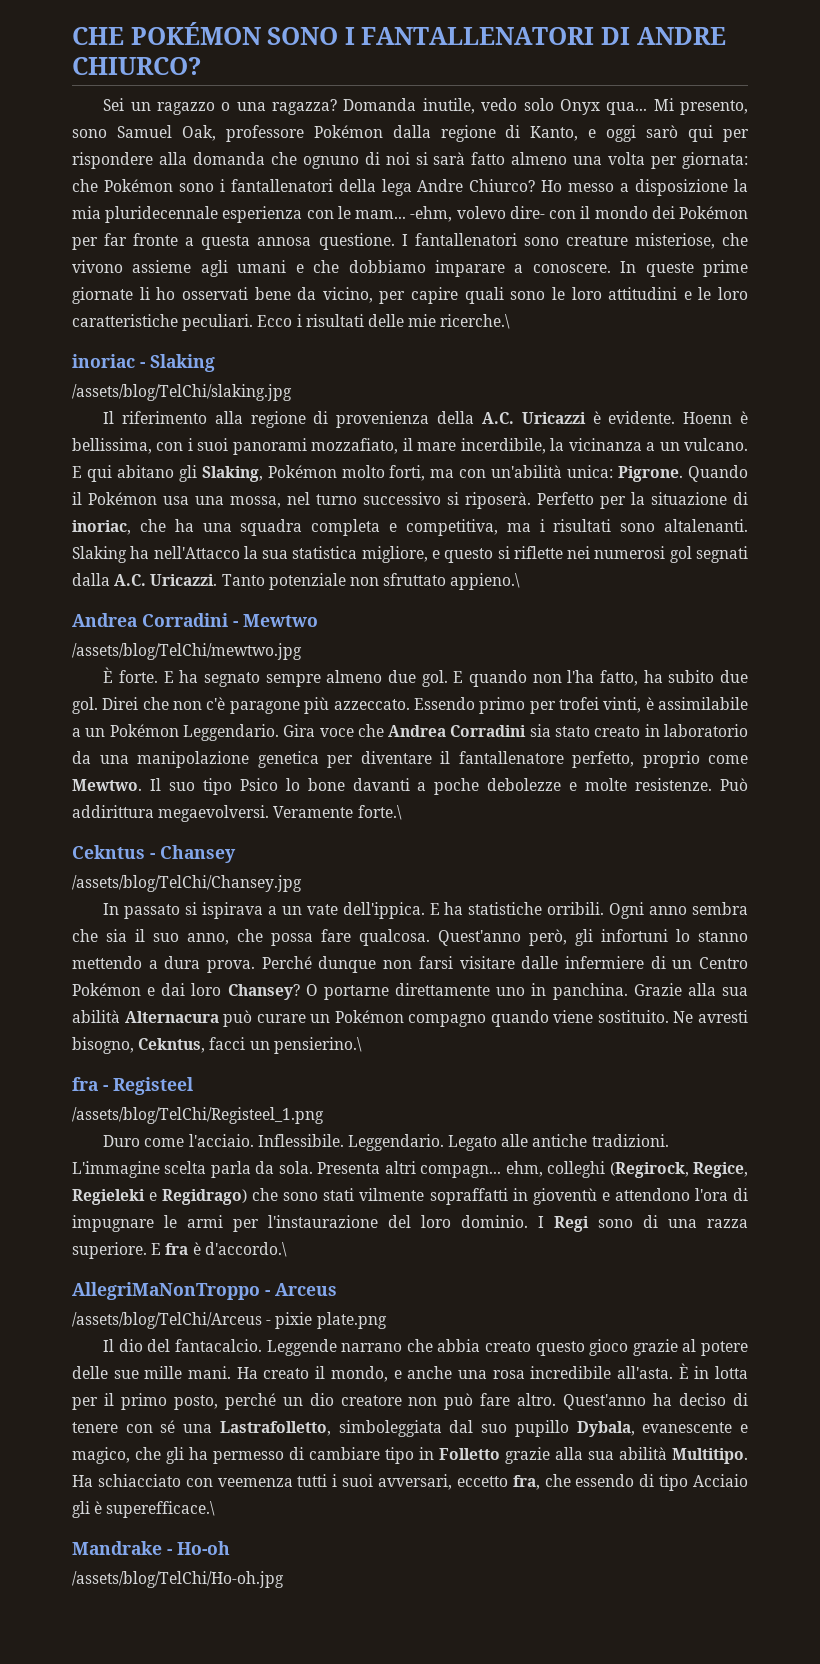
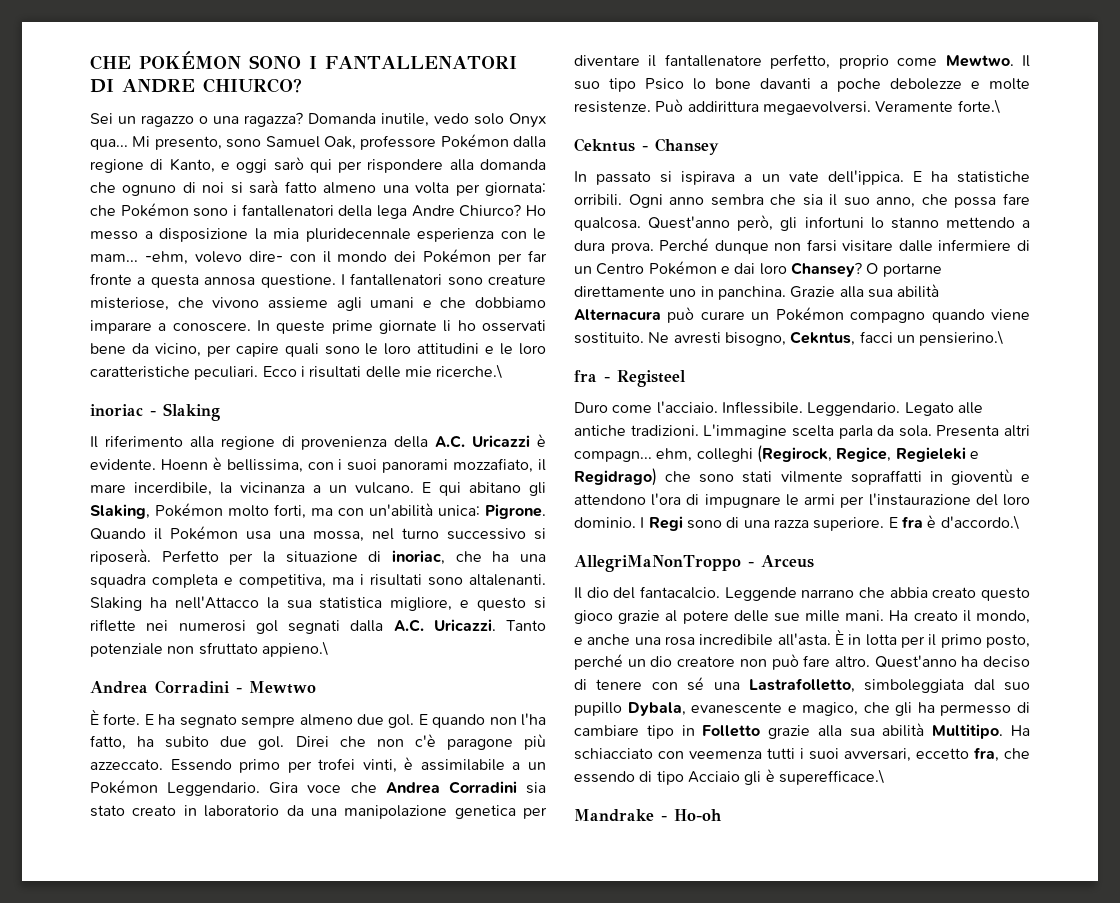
[72,384,292,401] // /assets/blog/TelChi/slaking.jpg -> (220, 412) none
[72,643,302,660] // /assets/blog/TelChi/mewtwo.jpg -> (316, 687) none
[72,875,302,892] // /assets/blog/TelChi/Chansey.jpg -> (719, 146) none
[72,1107,324,1124] // /assets/blog/TelChi/Registeel_1.png -> (686, 378) none
[72,1312,387,1329] // /assets/blog/TelChi/Arceus - pixie plate.png -> (814, 561) none
[72,1571,284,1588] // /assets/blog/TelChi/Ho-oh.jpg -> (722, 815) none

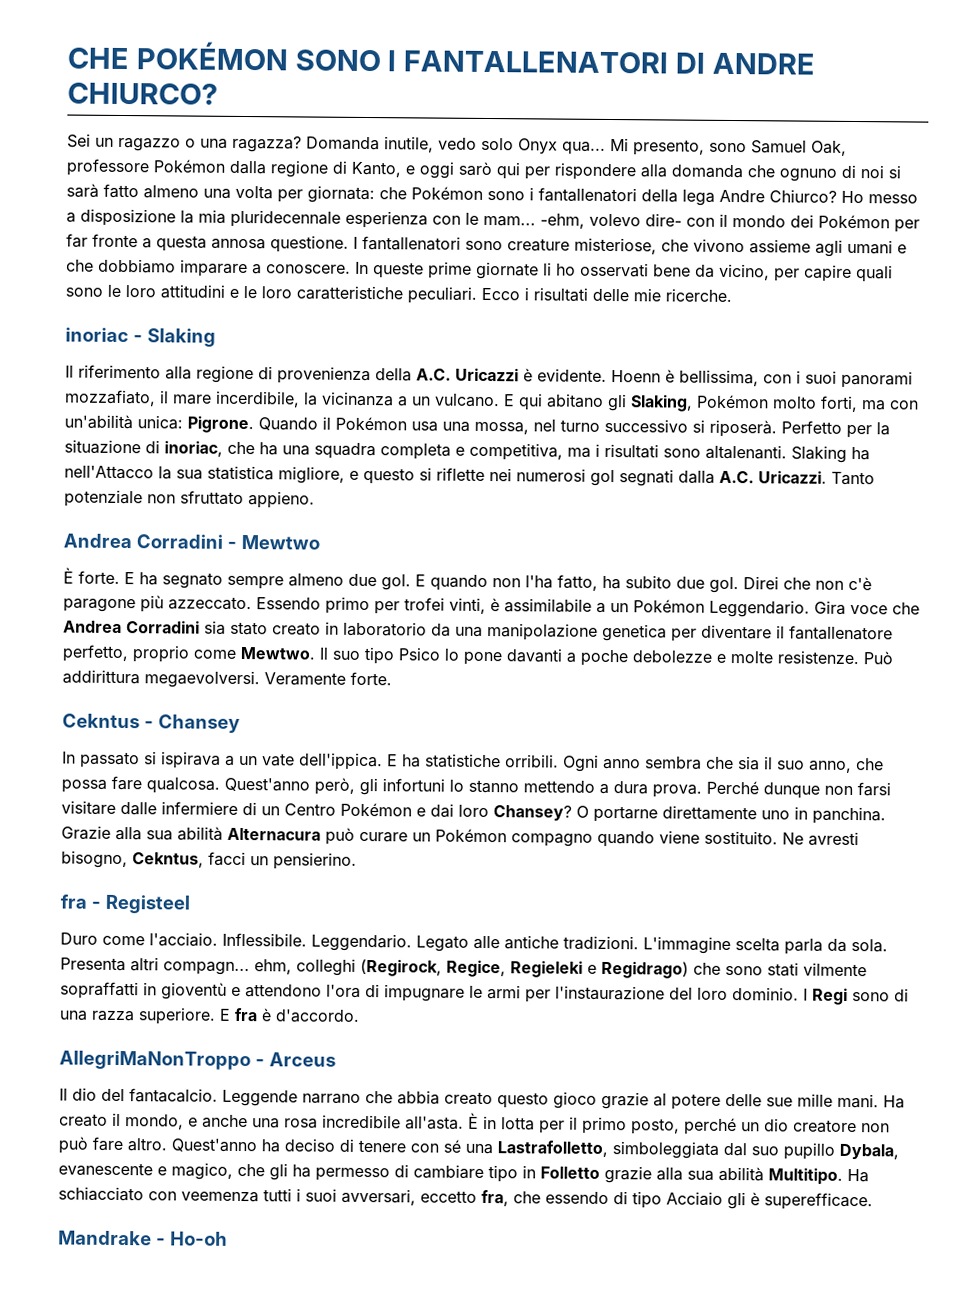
[436,364,503,379] ricerche.\ -> [665,288,732,303] ricerche.
[261,641,328,657] appieno.\ -> [248,491,315,509] appieno.
[715,78,751,89] bone -> [463,651,502,666] pone
[957,99,1000,114] forte.\ -> [350,671,392,686] forte.
[919,330,1004,346] pensierino.\ -> [273,852,357,870] pensierino.
[940,515,1019,530] d'accordo.\ -> [275,1009,360,1023] d'accordo.
[778,769,884,785] superefficace.\ -> [764,1192,873,1211] superefficace.

